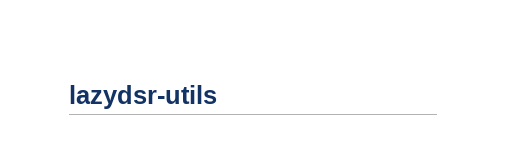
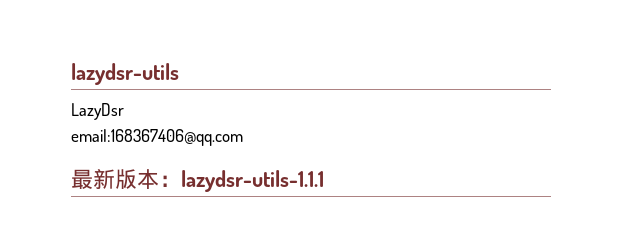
(217, 97) none -> [71,103,124,120] [71,129,243,146] [71,169,324,192] // LazyDsr // email:168367406@qq.com // 最新版本：lazydsr-utils-1.1.1

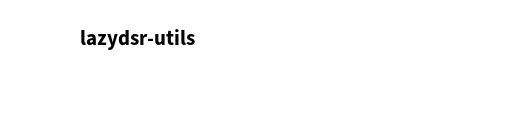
[71,103,124,120] [71,129,243,146] [71,169,324,192] // LazyDsr // email:168367406@qq.com // 最新版本：lazydsr-utils-1.1.1 -> (195, 39) none

